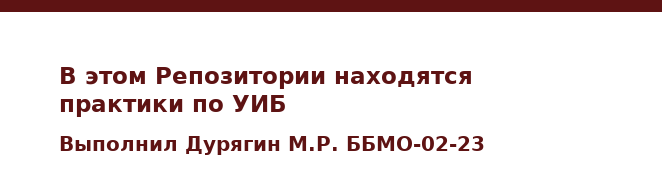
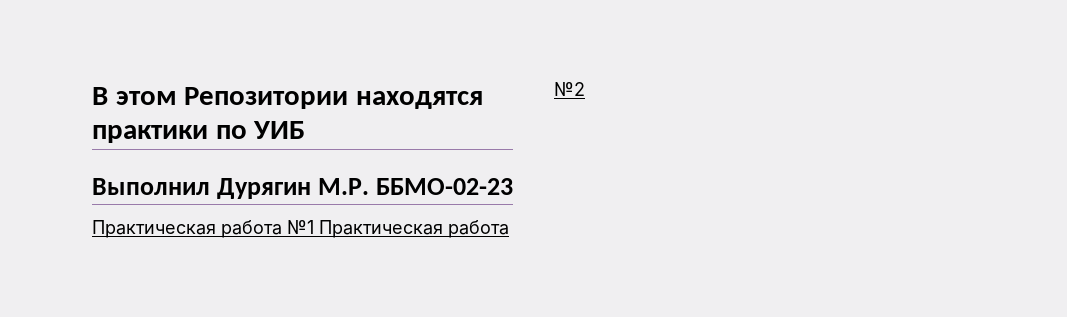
(485, 143) none -> [92,220,509,238] [554,82,585,96] // Практическая работа №1 Практическая работа №2

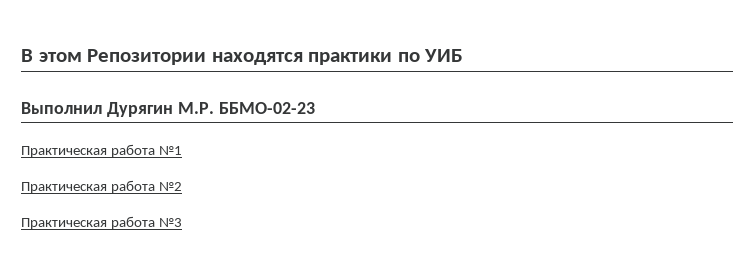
(314, 227) none -> (182, 150) //
(585, 89) none -> [21,216,182,229] // Практическая работа №3

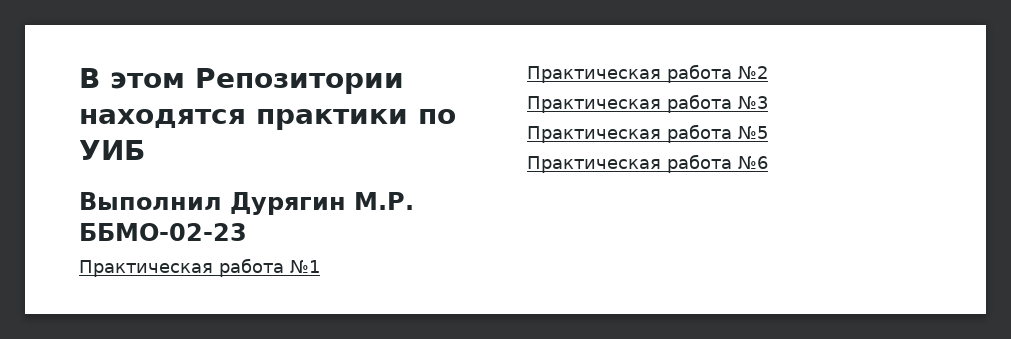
(182, 222) none -> [527,124,768,143] [527,154,768,173] // Практическая работа №5 // Практическая работа №6

